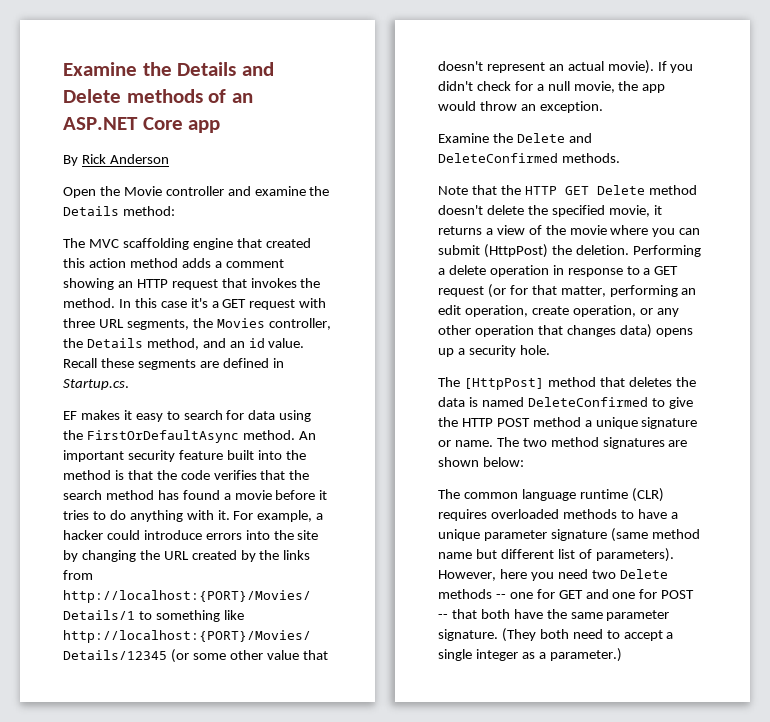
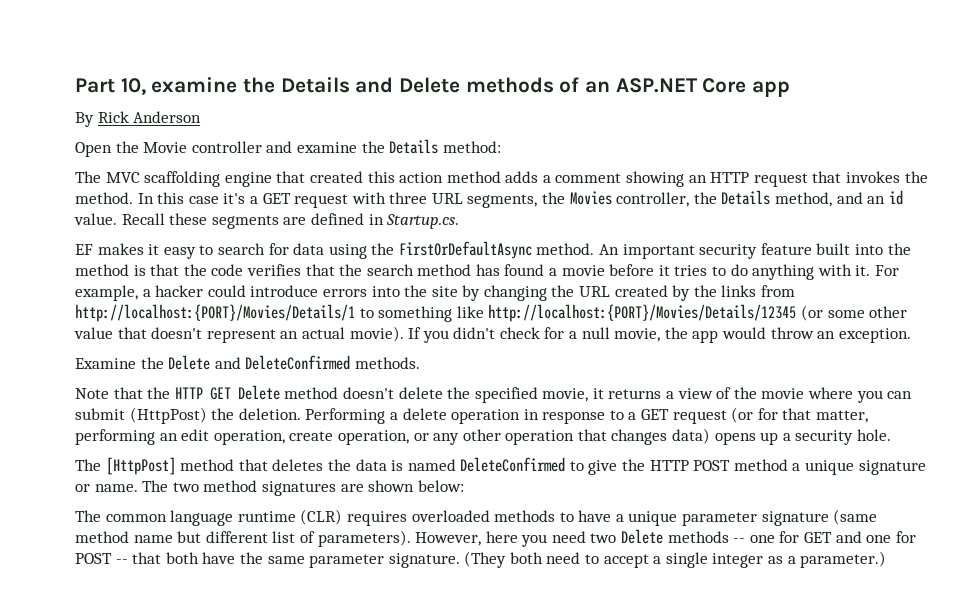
[63,62,137,76] Examine -> [75,77,238,95] Part 10, examine

